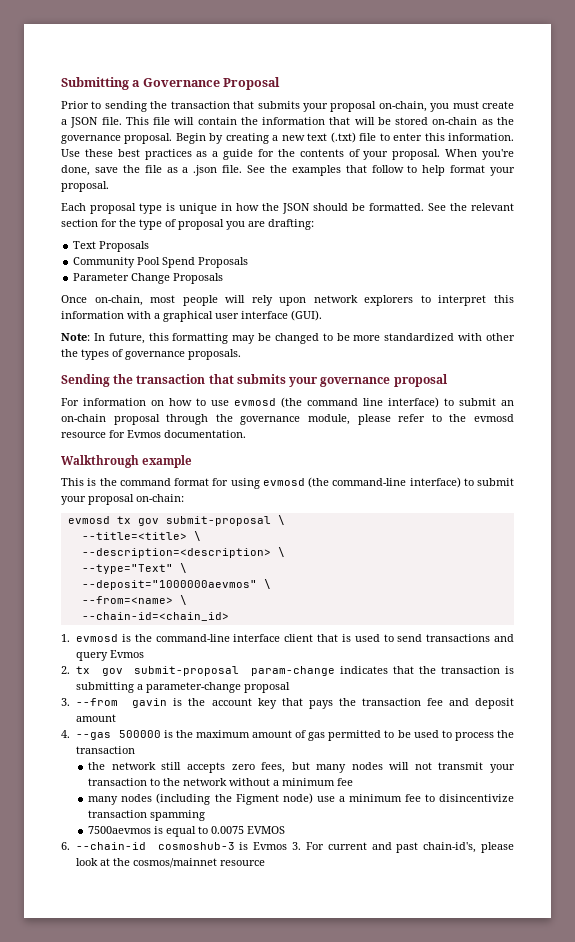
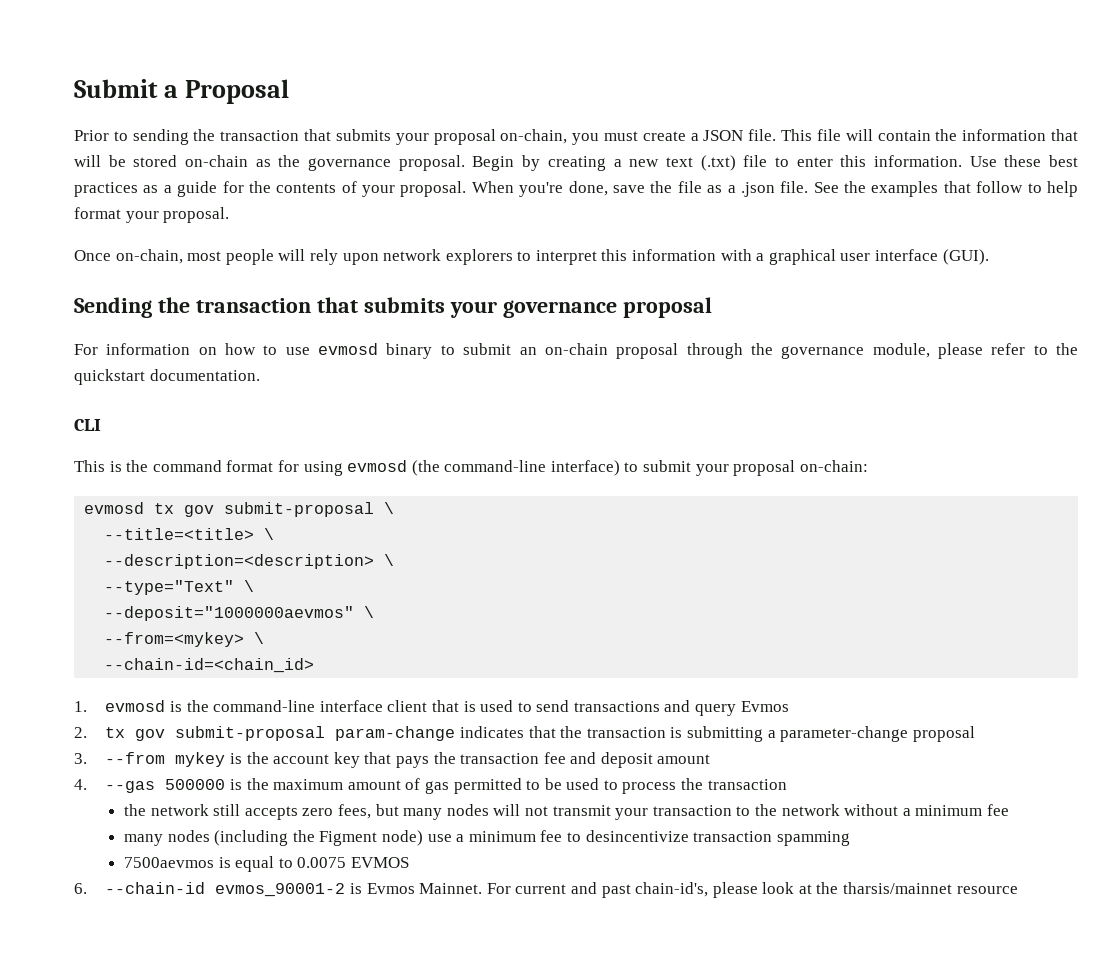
[61,77,220,90] Submitting a Governance -> [74,79,178,98] Submit a
[61,203,514,214] [61,219,314,230] [73,241,150,252] [73,257,249,268] [73,273,224,284] // Each proposal type is unique in how the JSON should be formatted. See the relevant section for the type of proposal you are drafting: // Text Proposals // Community Pool Spend Proposals // Parameter Change Proposals -> (230, 215) none
[61,333,516,344] [61,349,241,360] // Note: In future, this formatting may be changed to be more standardized with other the types of governance proposals. -> (989, 257) none
[281,397,439,408] (the command line interface) -> [386,343,433,359] binary
[474,414,515,422] [61,430,161,438] evmosd resource for Evmos -> [74,369,145,385] quickstart
[61,455,193,468] Walkthrough example -> [74,419,101,431] CLI
[81,596,173,604] --from=<name> -> [104,632,245,647] --from=<mykey>
[132,698,168,708] gavin -> [175,752,226,767] mykey
[438,794,514,802] disincentivize -> [585,830,689,842] desincentivize
[157,842,235,850] cosmoshub-3 -> [215,883,346,897] evmos_90001-2
[292,842,302,850] 3. -> [419,883,483,894] Mainnet.
[133,858,218,868] cosmos/mainnet -> [843,882,953,894] tharsis/mainnet

